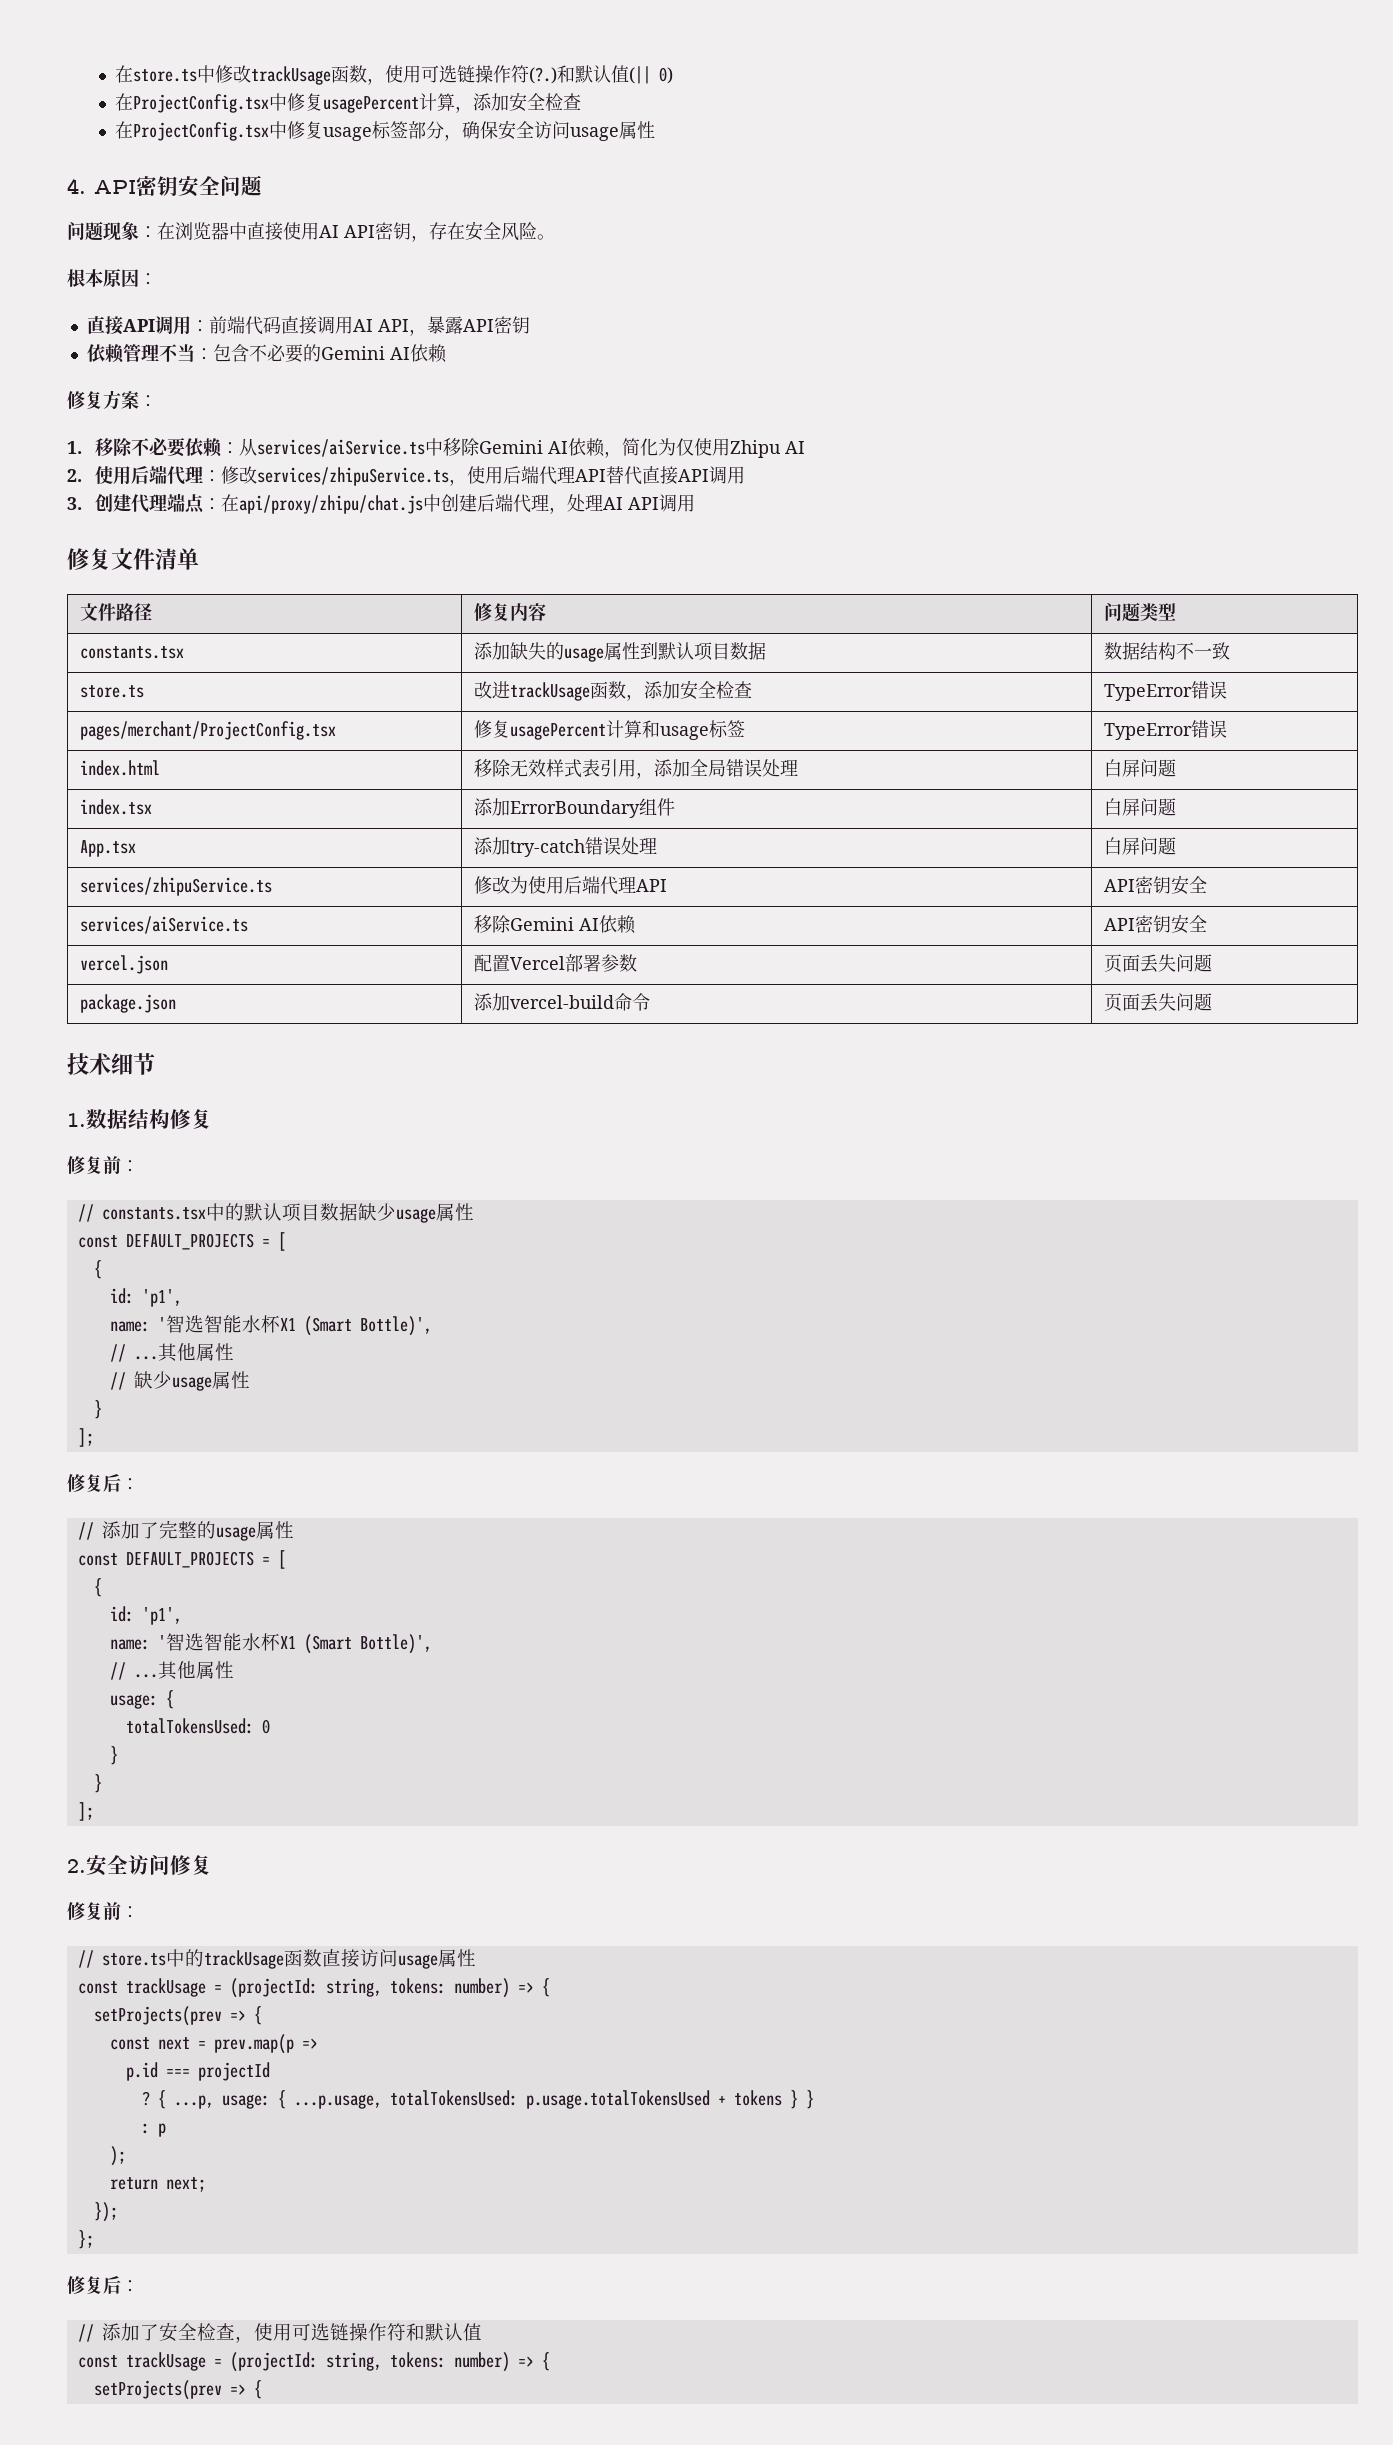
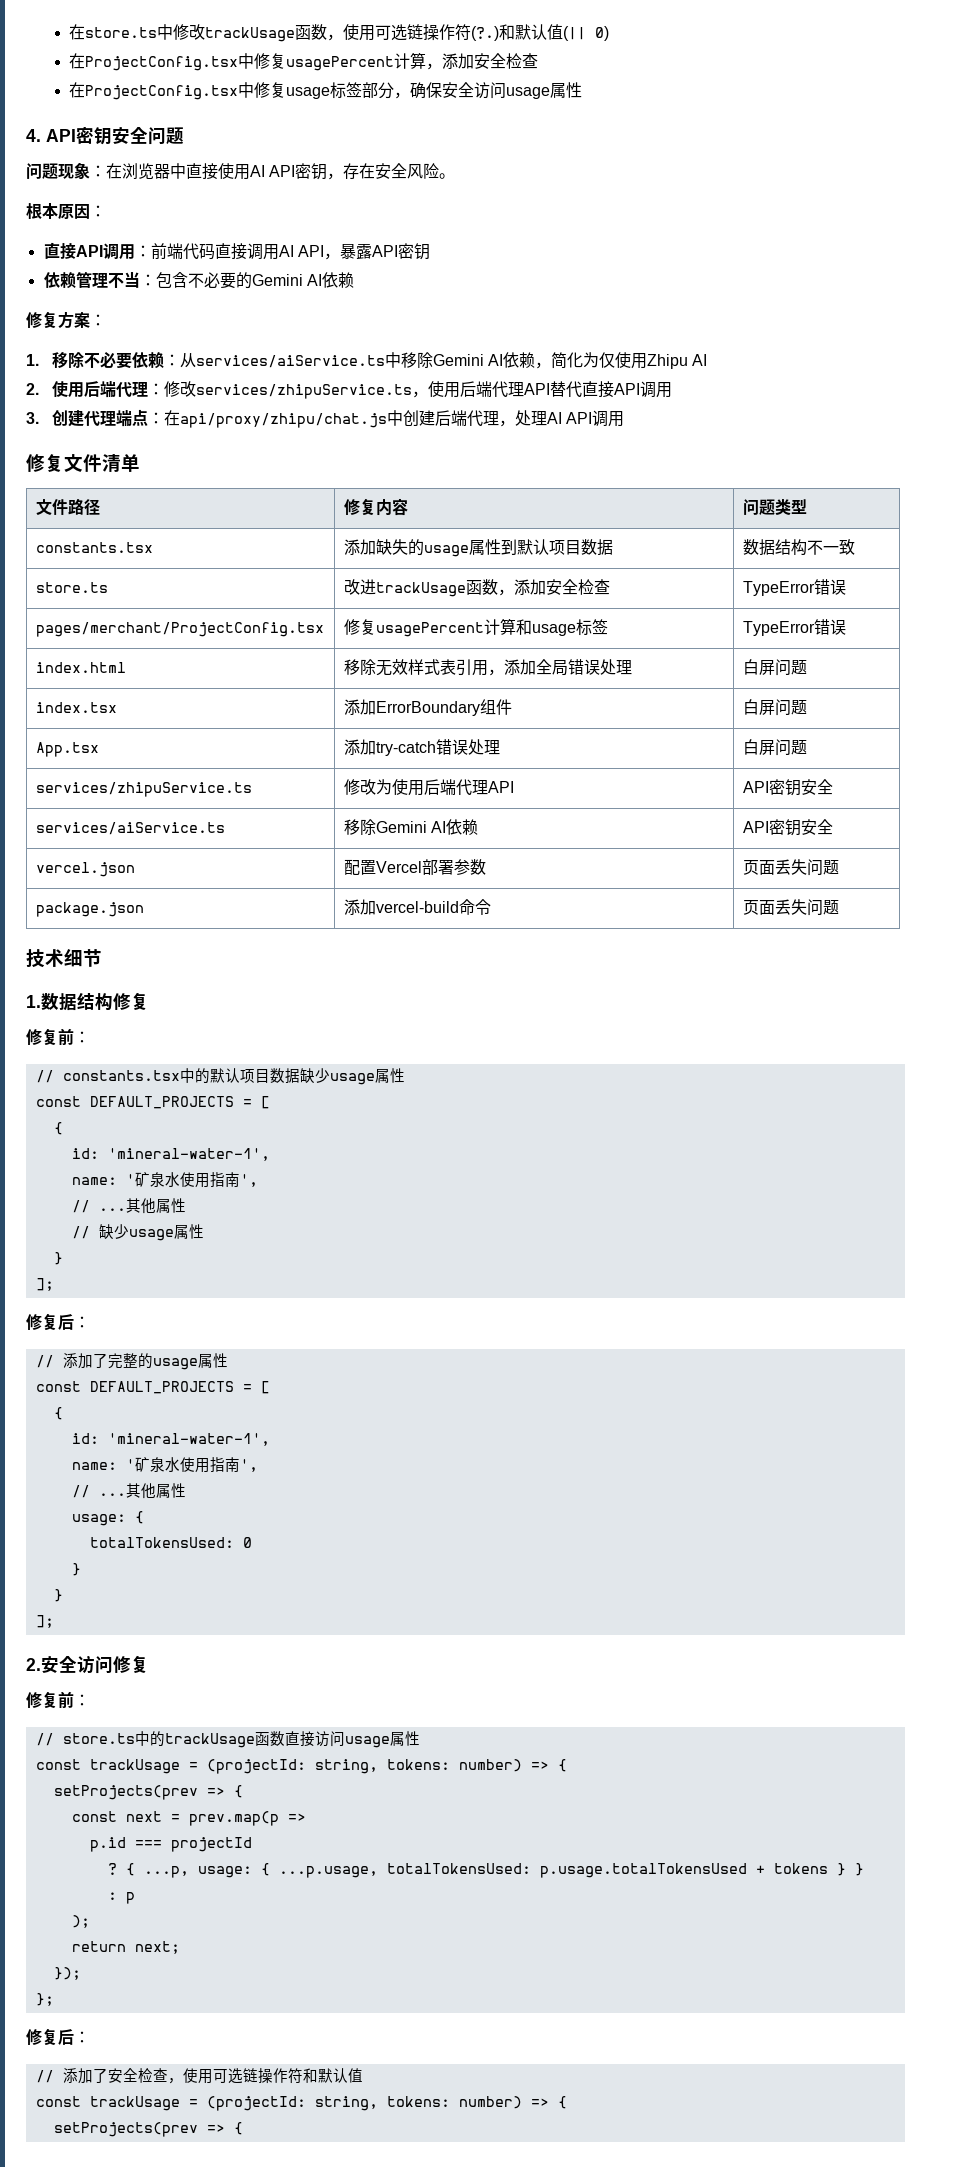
[141,1289,182,1307] [109,1315,432,1336] 'p1', // name: '智选智能水杯X1 (Smart Bottle)', -> [107,1148,270,1161] [71,1172,258,1188] 'mineral-water-1', // name: '矿泉水使用指南',
[141,1607,182,1625] [109,1633,432,1654] 'p1', // name: '智选智能水杯X1 (Smart Bottle)', -> [107,1433,270,1446] [71,1457,258,1473] 'mineral-water-1', // name: '矿泉水使用指南',

